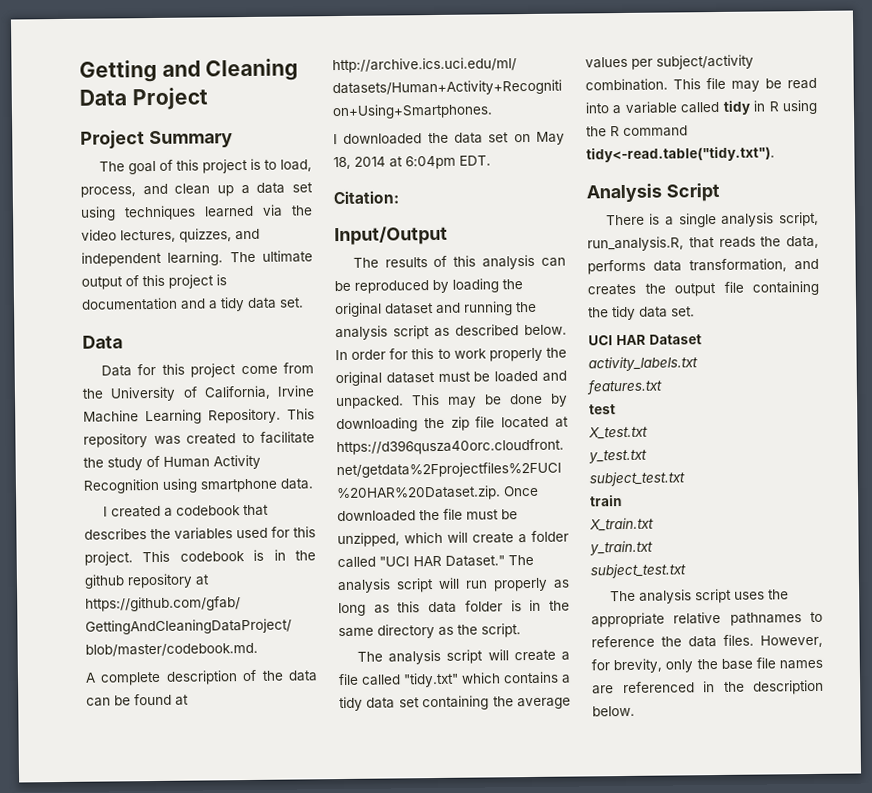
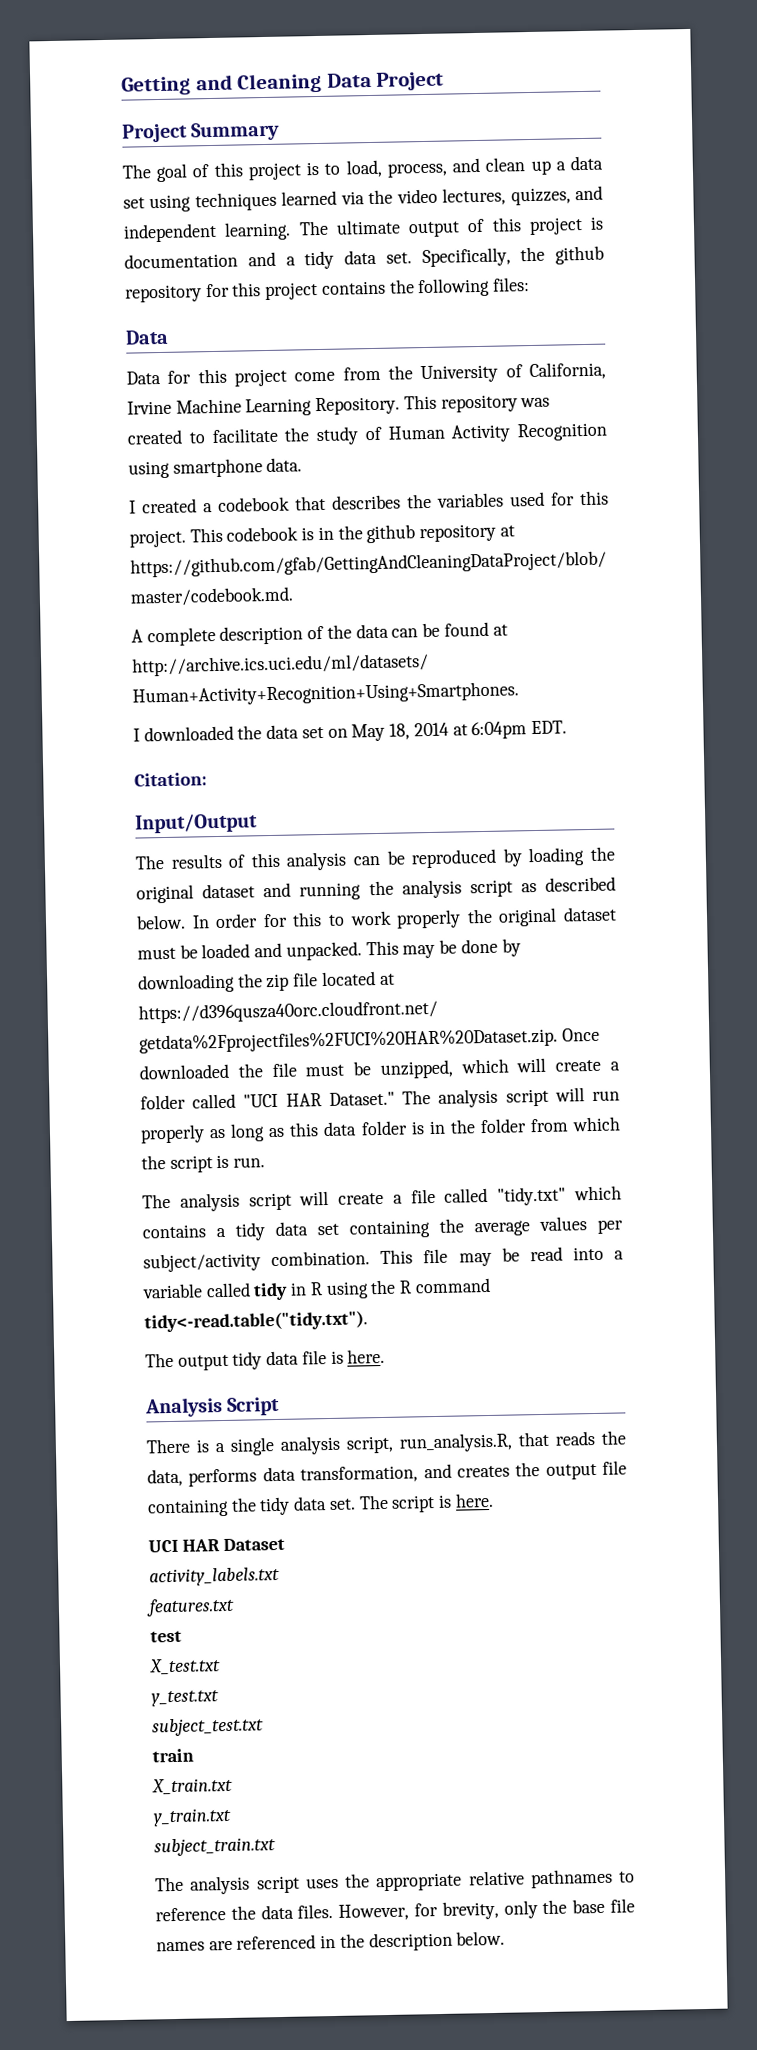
(304, 302) none -> [421,245,604,268] [125,277,531,303] Specifically, the github repository for this project contains the following files:
[338,623,521,639] same directory as the script. -> [479,1116,621,1134] [141,1154,266,1173] folder from which the script is run.
(775, 154) none -> [145,1348,386,1371] // The output tidy data file is here.
(695, 311) none -> [358,1492,494,1513] The script is here.
[590,563,686,579] subject_test.txt -> [154,1837,276,1857] subject_train.txt

